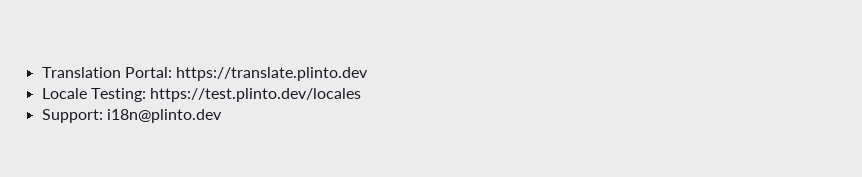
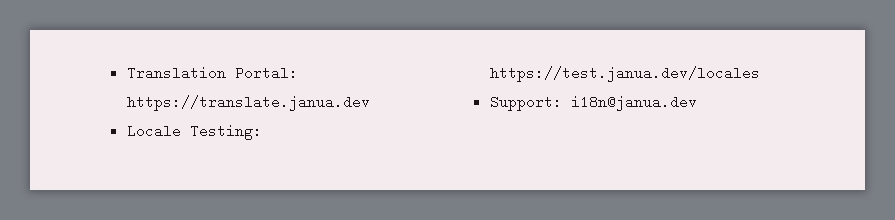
[176,67,369,81] https://translate.plinto.dev -> [126,95,370,111] https://translate.janua.dev
[150,88,362,102] https://test.plinto.dev/locales -> [489,66,760,82] https://test.janua.dev/locales
[106,109,222,123] i18n@plinto.dev -> [570,95,697,111] i18n@janua.dev

